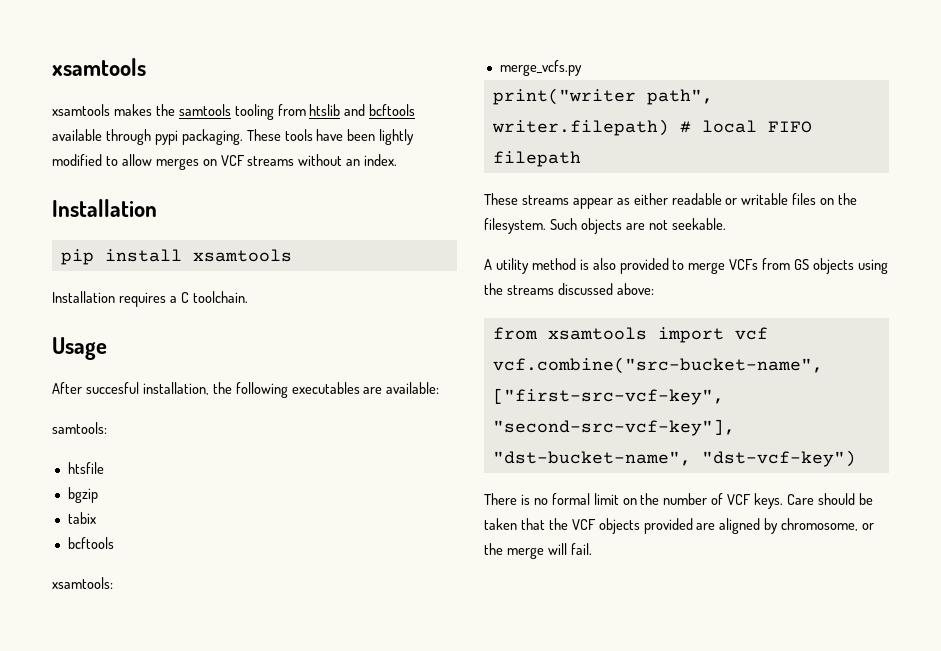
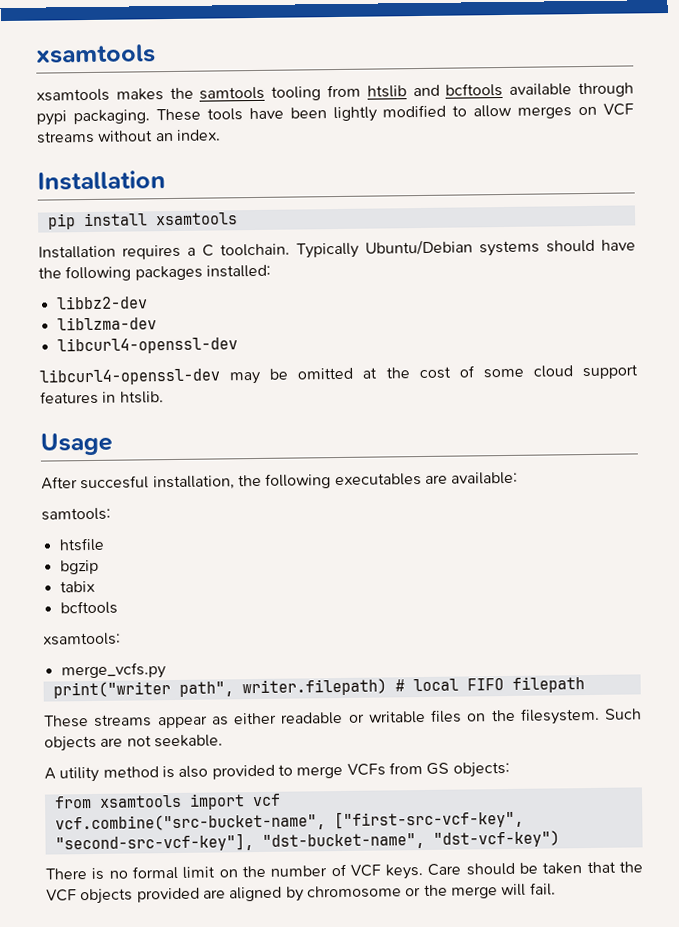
(248, 297) none -> [296,239,636,259] [38,264,271,282] [55,295,148,310] [56,316,157,331] [56,336,238,355] [39,364,639,386] [40,390,164,405] Typically Ubuntu/Debian systems should have the following packages installed: // libbz2-dev // liblzma-dev // libcurl4-openssl-dev // libcurl4-openssl-dev may be omitted at the cost of some cloud support features in htslib.
[813,258,888,274] [484,283,654,295] objects using the streams discussed above: -> [452,761,510,778] objects:
[781,518,859,531] chromosome, -> [306,885,402,899] chromosome

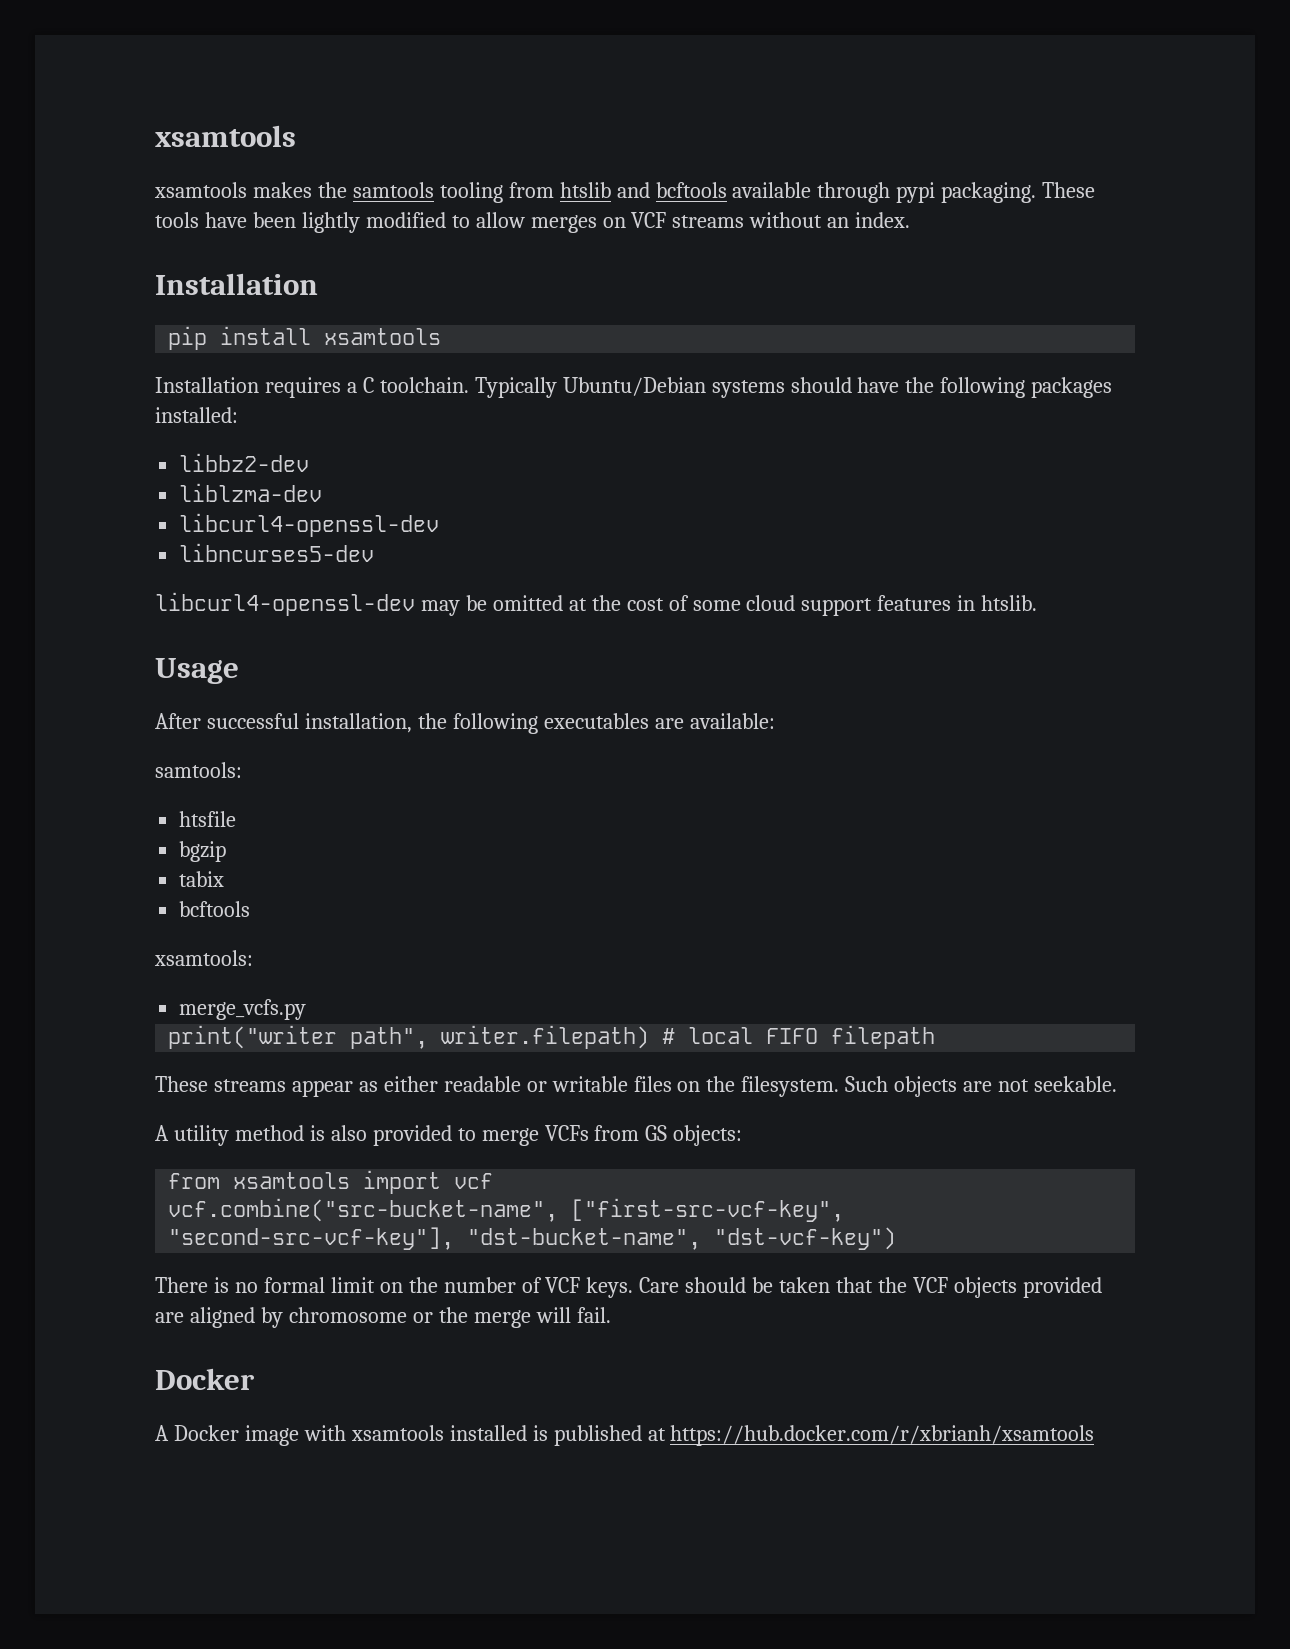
(238, 345) none -> [179,543,375,562] // libncurses5-dev
[80,475,150,490] succesful -> [206,713,299,729] successful
(556, 889) none -> [155,1368,255,1390] [155,1425,1095,1446] // Docker // A Docker image with xsamtools installed is published at https://hub.docker.com/r/xbrianh/xsamtools

